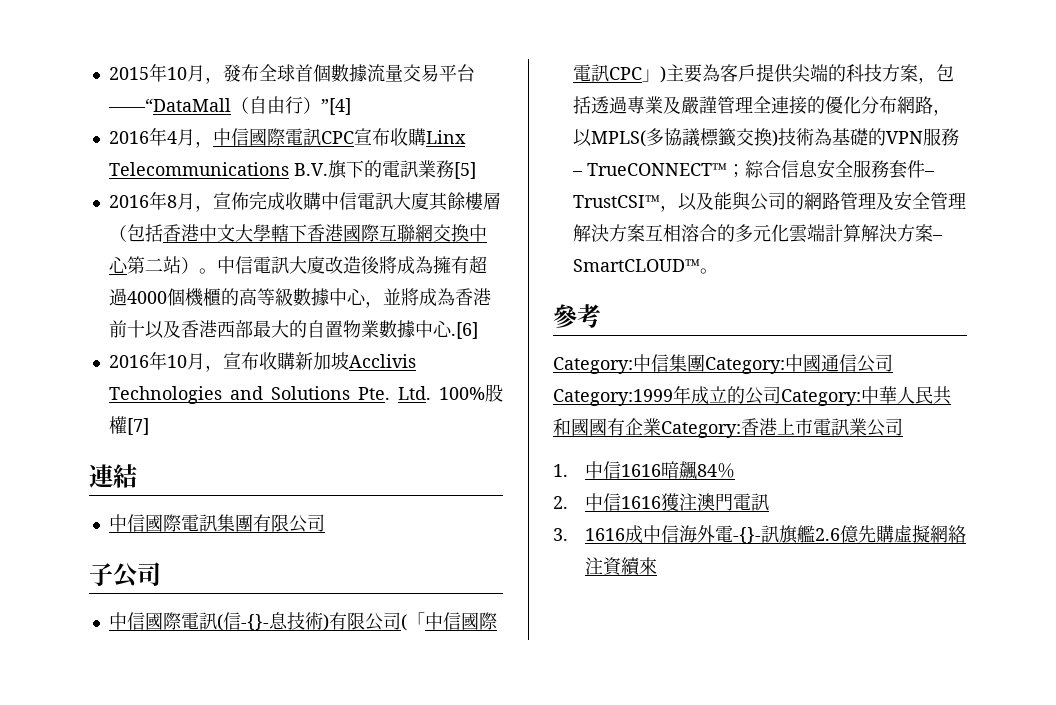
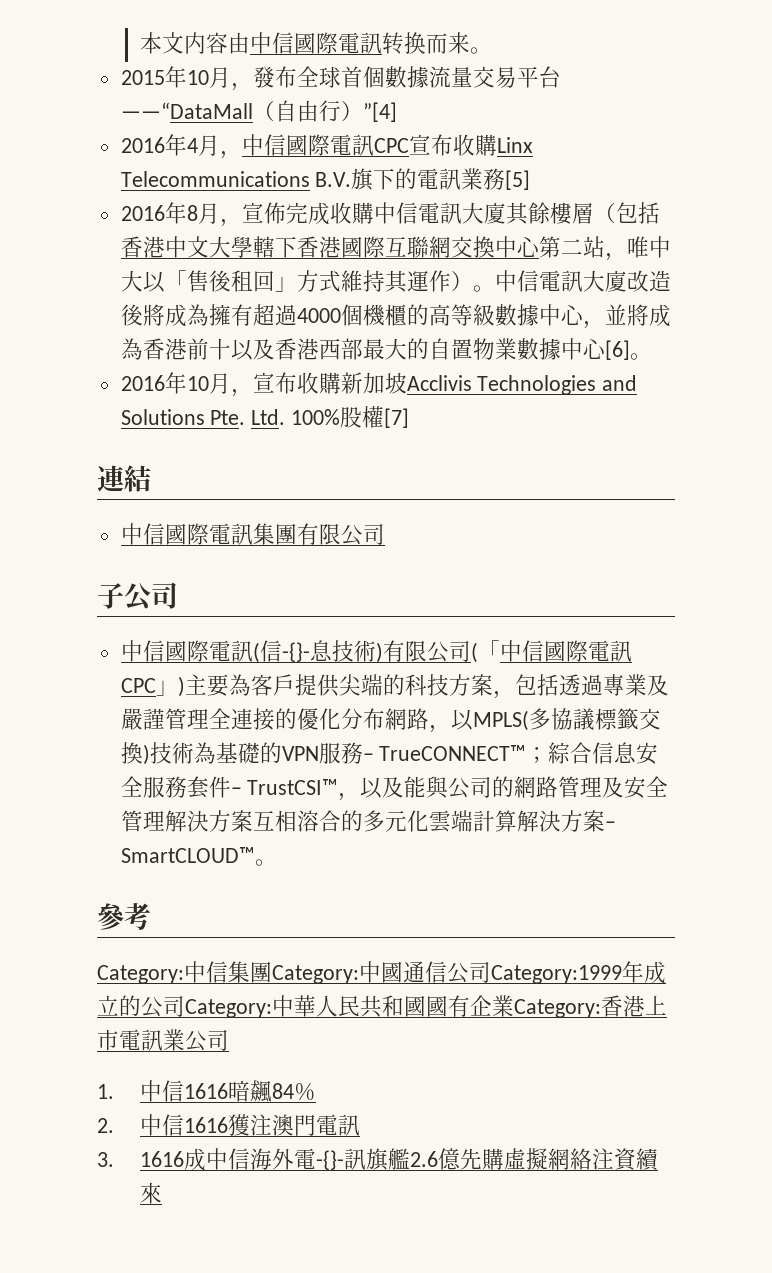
(108, 73) none -> [139,32,492,55] 本文内容由中信國際電訊转换而来。 //
(181, 265) none -> [604,236,671,261] [120,270,451,293] ，唯中大以「售後租回」方式維持其運作
[450,322,478,339] .[6] -> [604,340,652,360] [6]。

